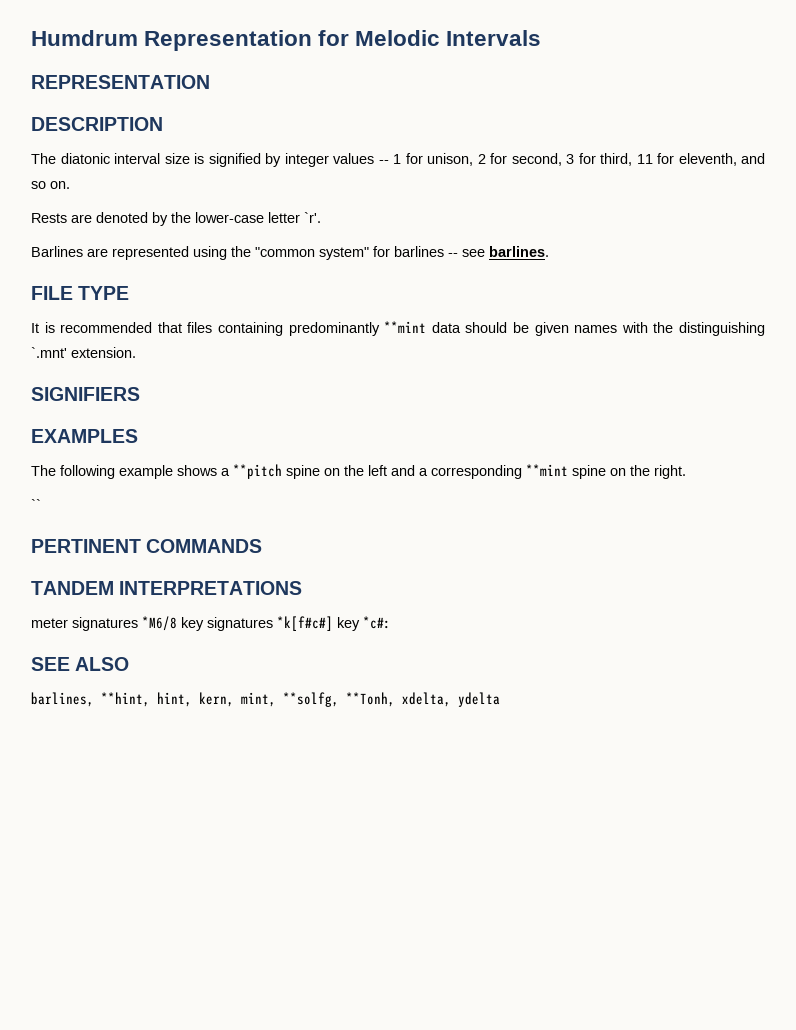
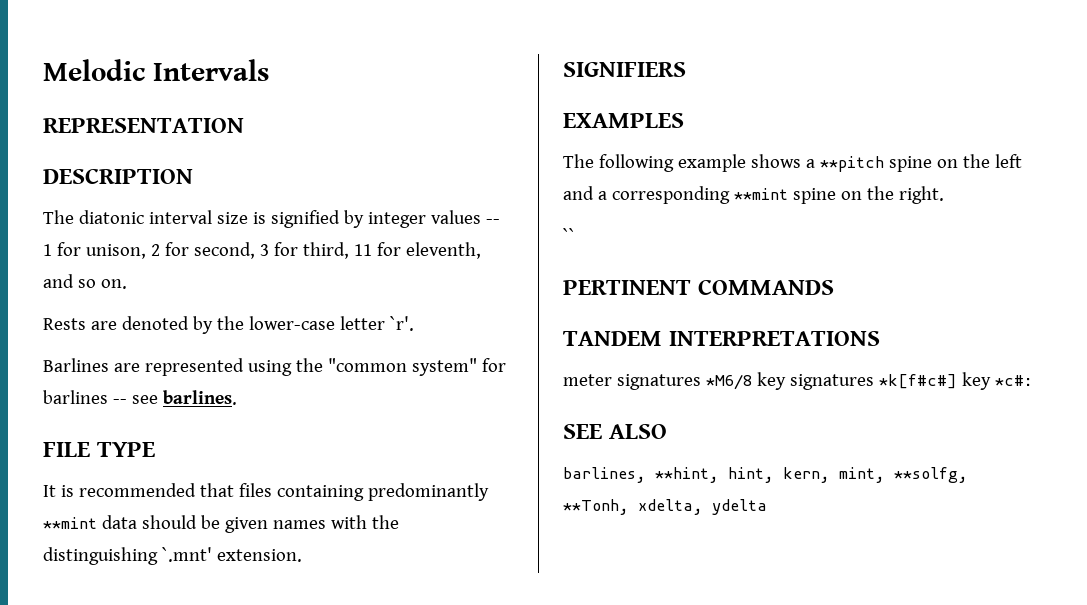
[31,30,350,51] Humdrum Representation for -> (43, 70) none

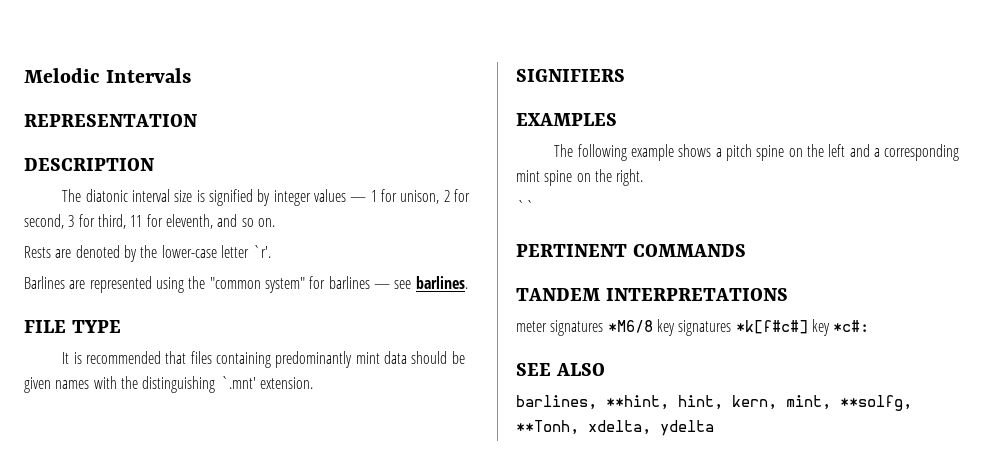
[485,219,500,224] -- -> [350,197,367,202] —
[112,399,127,404] -- -> [373,284,390,289] —
[43,517,97,529] **mint -> [355,352,380,364] mint
[819,156,884,172] **pitch -> [726,144,753,161] pitch
[733,188,788,200] **mint -> [516,170,540,182] mint

